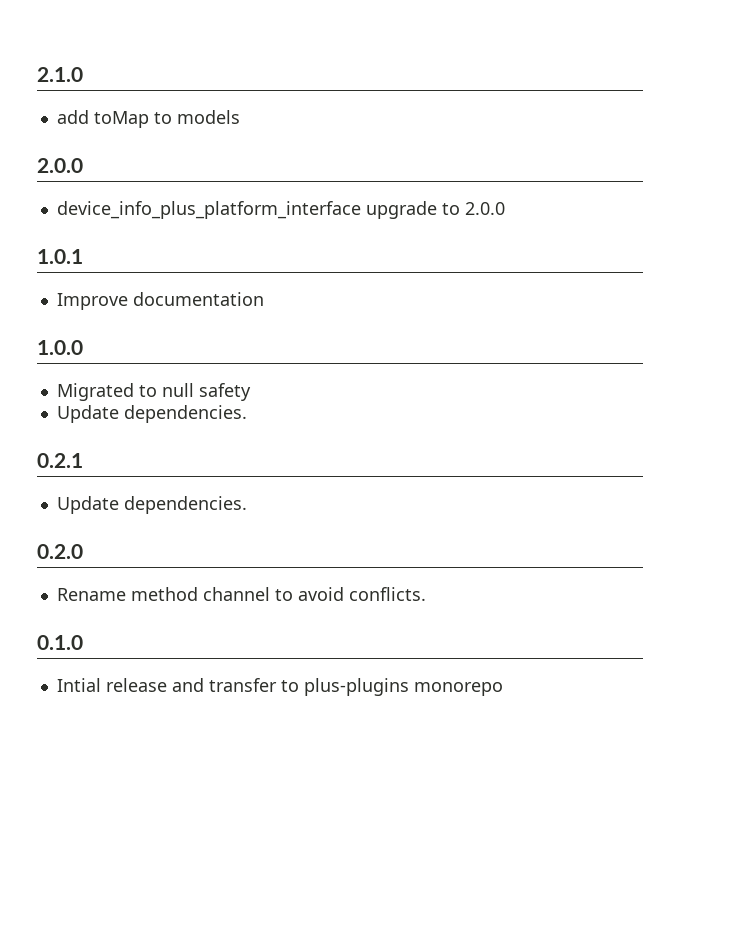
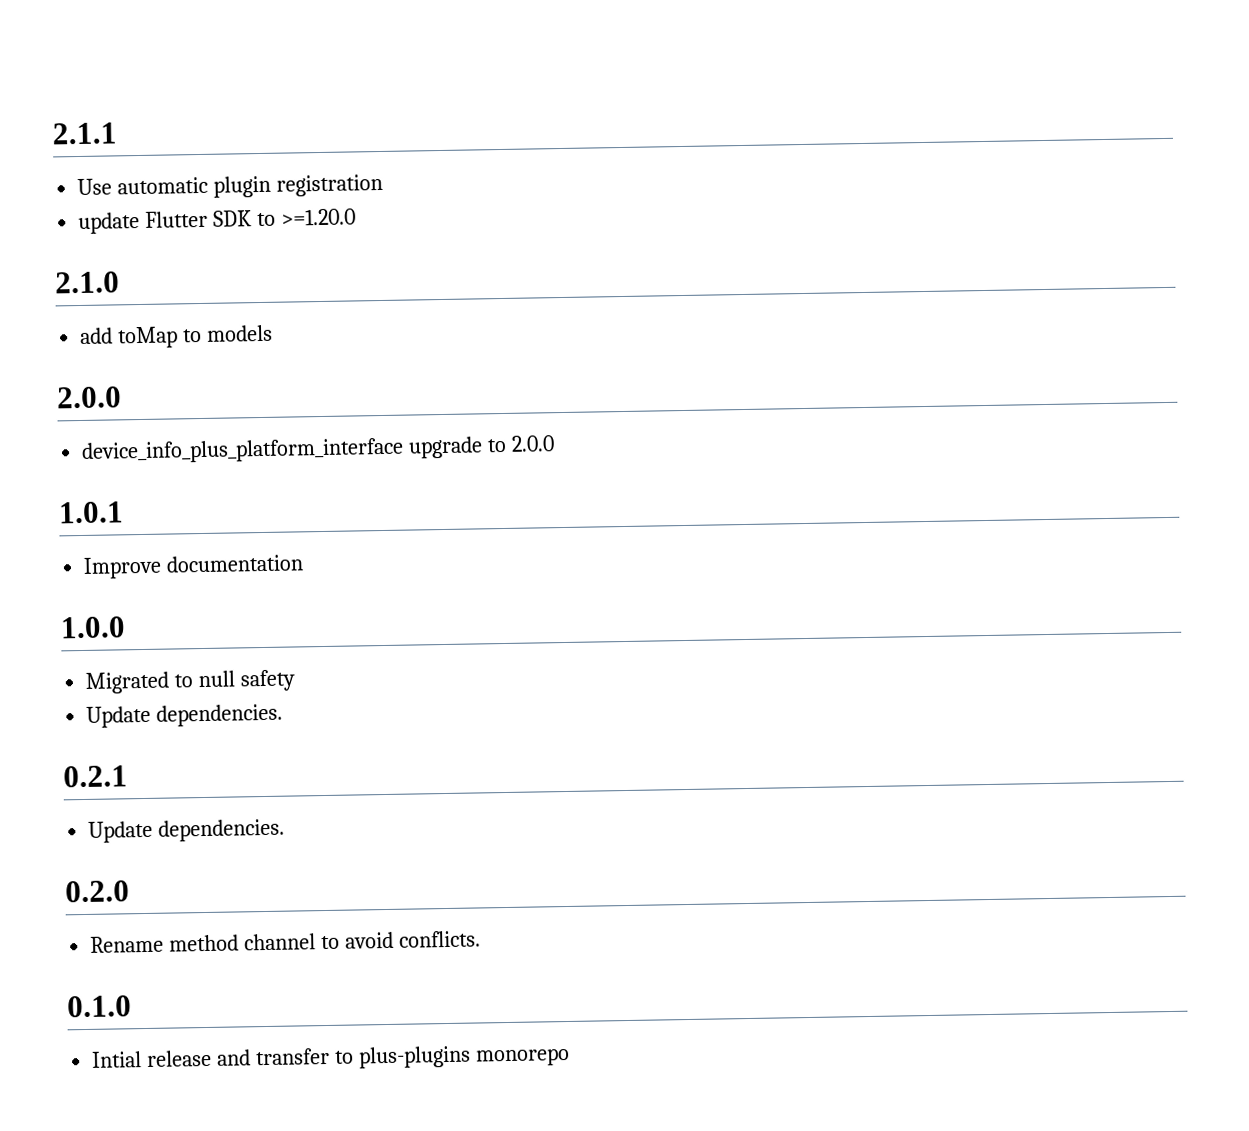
(37, 74) none -> [52,122,117,145] [77,173,384,198] [78,208,356,235] 2.1.1 // Use automatic plugin registration // update Flutter SDK to >=1.20.0 //

